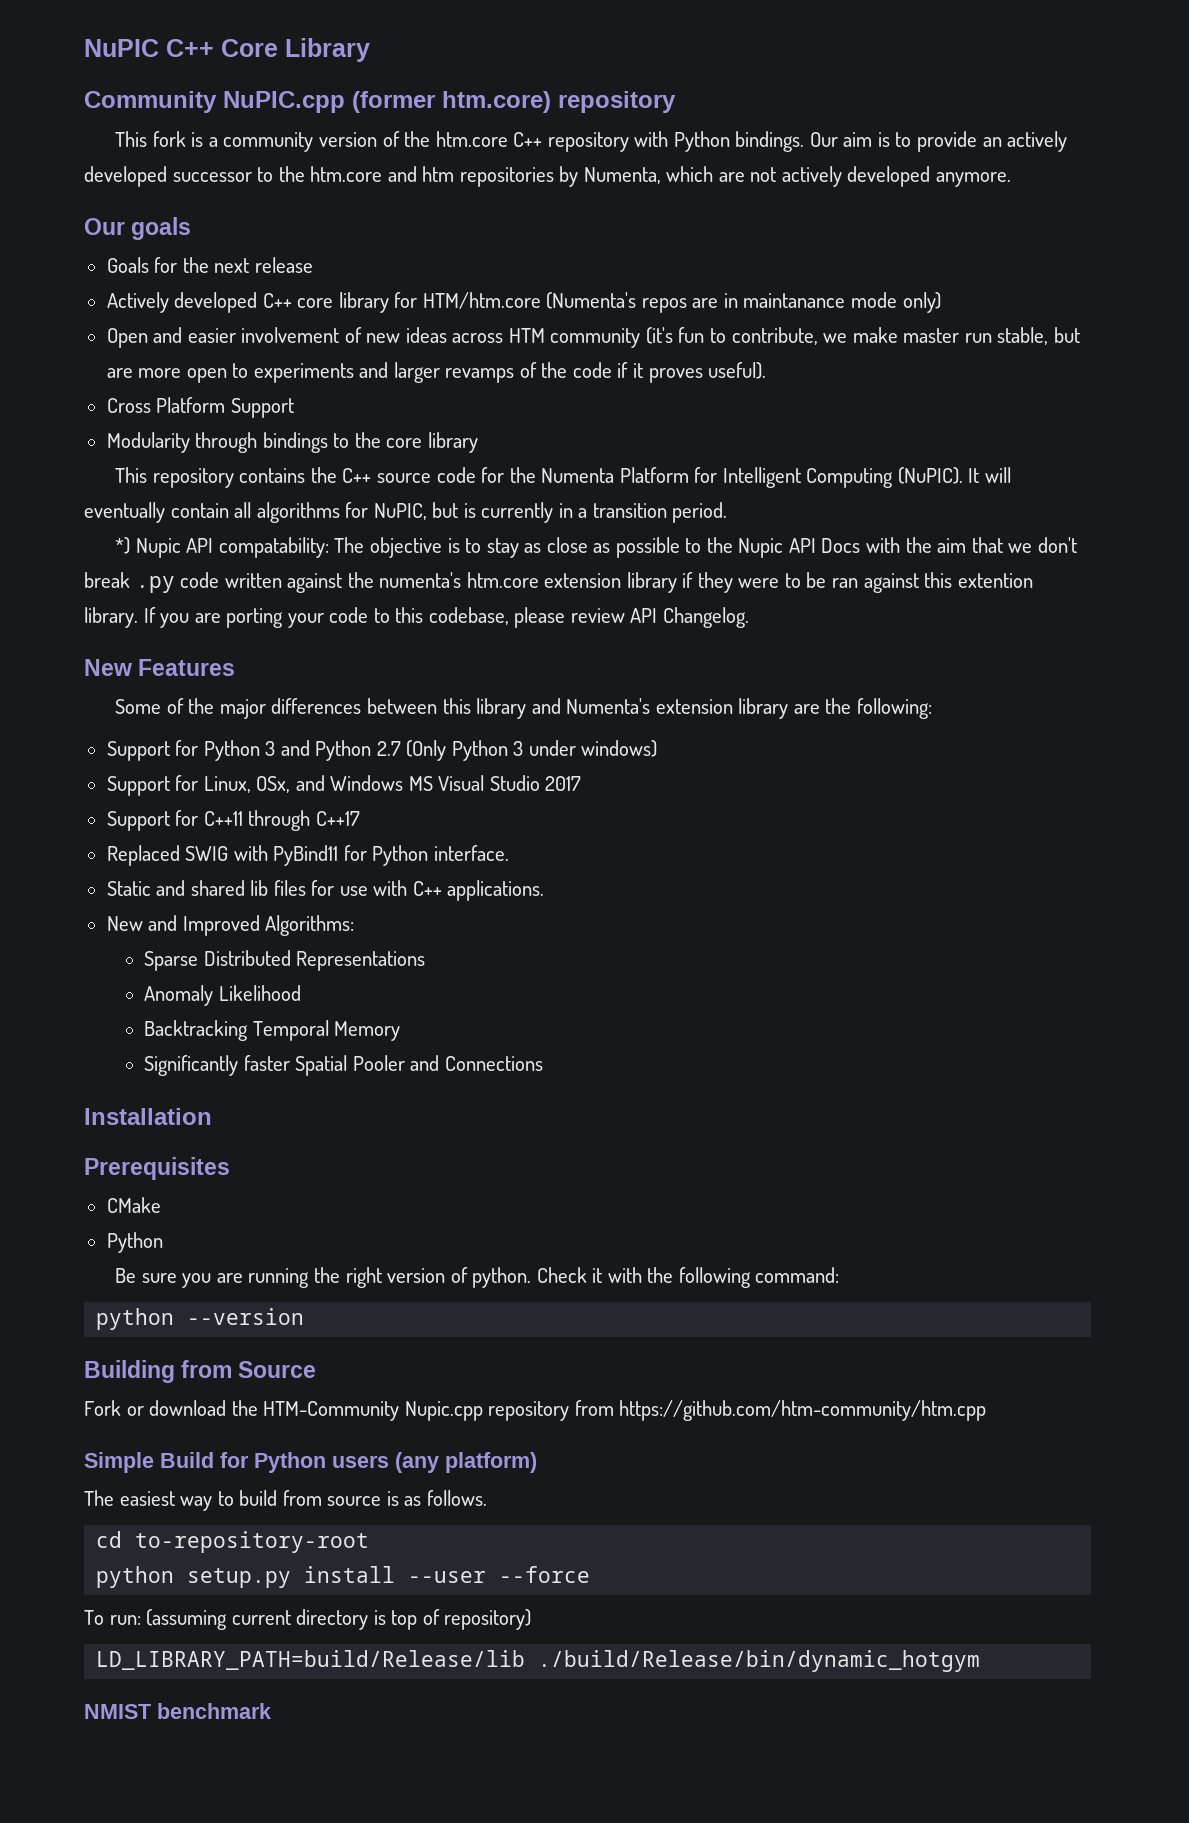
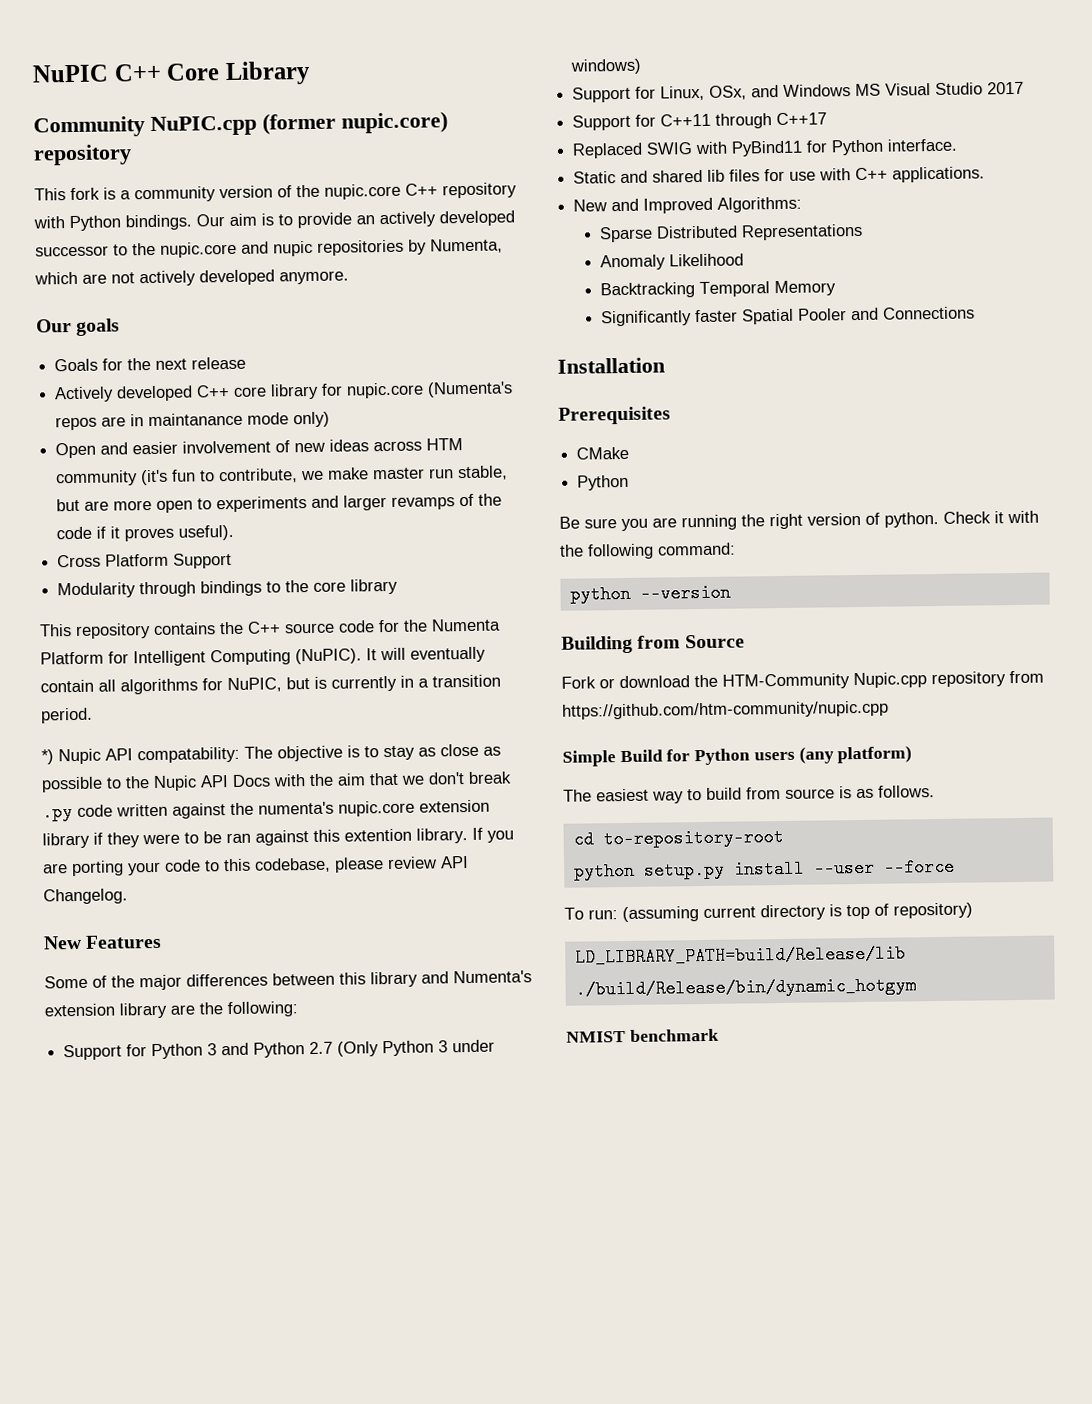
[442,91,551,113] htm.core) -> [341,111,448,134] nupic.core)
[435,131,508,147] htm.core -> [324,183,401,200] nupic.core
[310,166,455,182] htm.core and htm -> [160,240,313,258] nupic.core and nupic
[422,292,541,309] HTM/htm.core -> [346,382,425,399] nupic.core
[466,572,539,588] htm.core -> [338,800,415,817] nupic.core
[619,1400,987,1421] https://github.com/htm-community/htm.cpp -> [562,700,889,720] https://github.com/htm-community/nupic.cpp

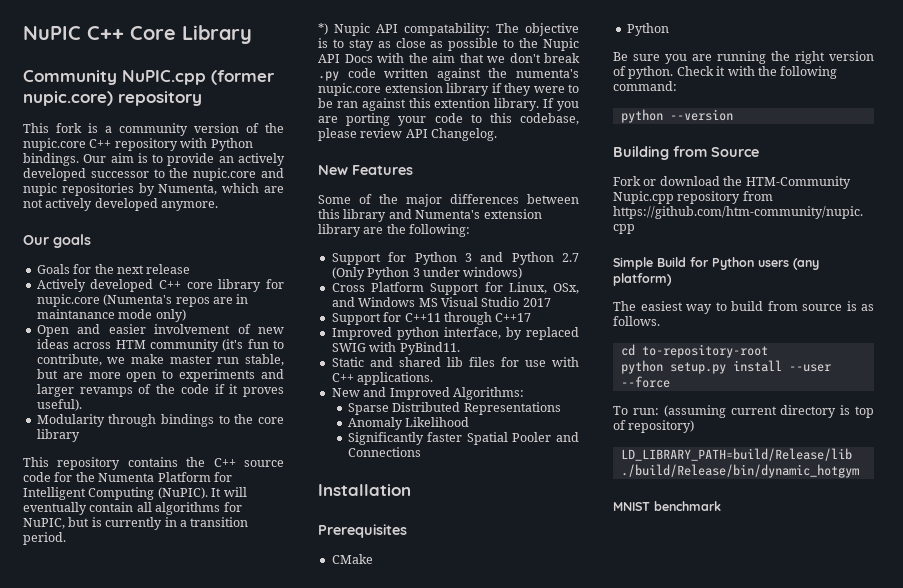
[57,552,233,569] // Cross Platform Support -> (82, 405) none
(643, 66) none -> [331,282,424,292] Cross Platform
[572,138,959,159] Replaced SWIG with PyBind11 for Python interface. -> [331,327,579,340] [331,342,460,355] Improved python interface, by replaced SWIG with PyBind11.
[600,280,837,299] // Backtracking Temporal Memory -> (470, 422) none
[566,1031,626,1043] NMIST -> [613,502,650,511] MNIST

